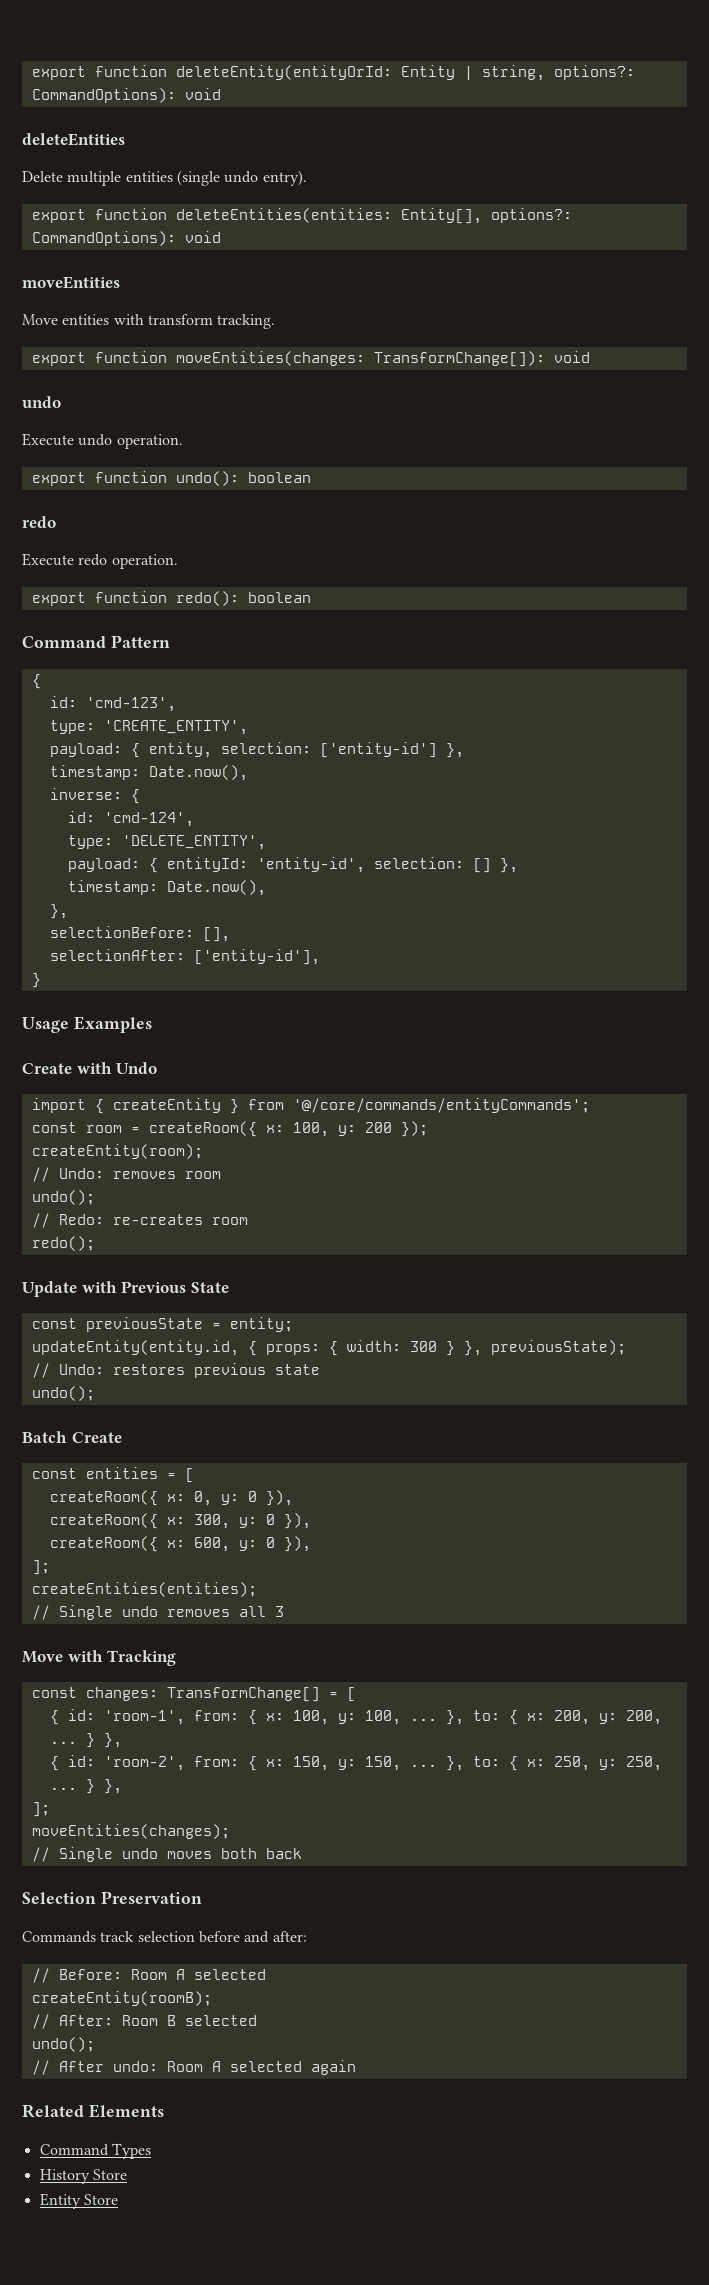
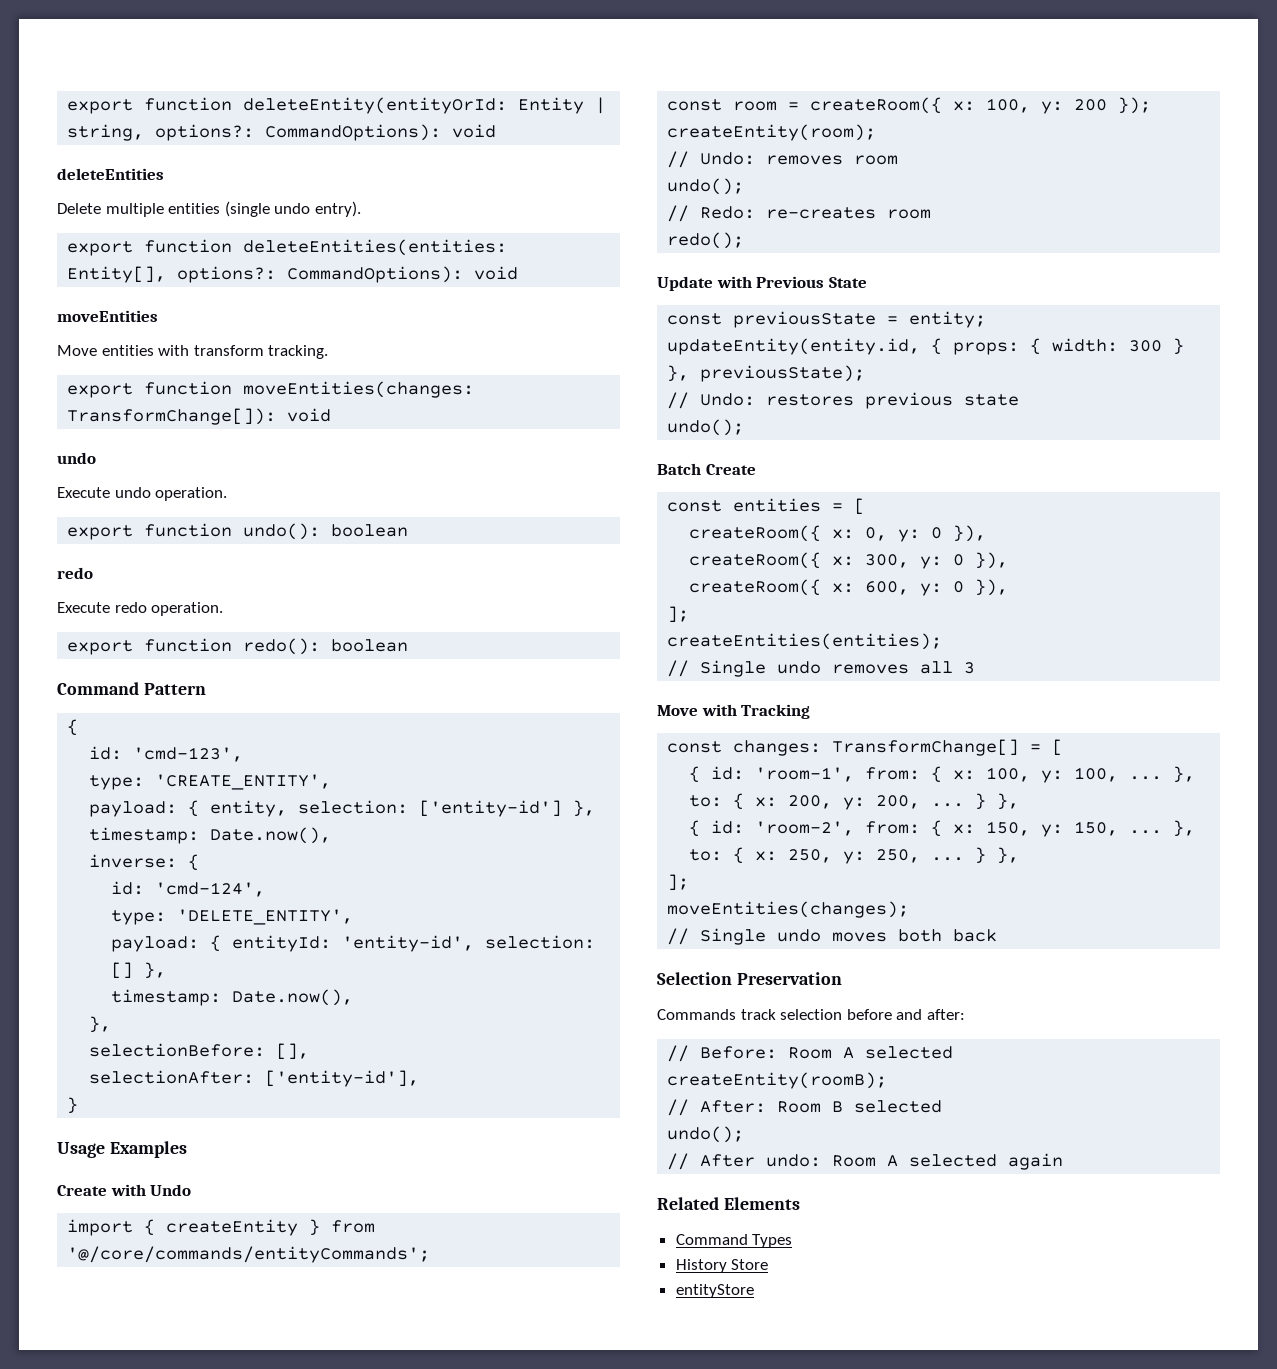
[39,2193,118,2209] Entity Store -> [675,1284,754,1298] entityStore

